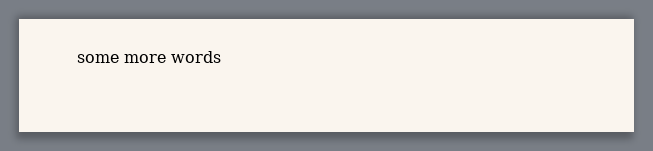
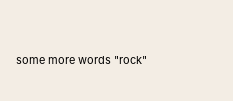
(221, 57) none -> [114,56,147,64] "rock"

